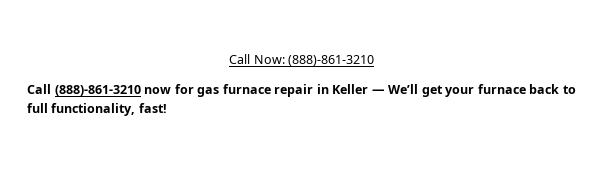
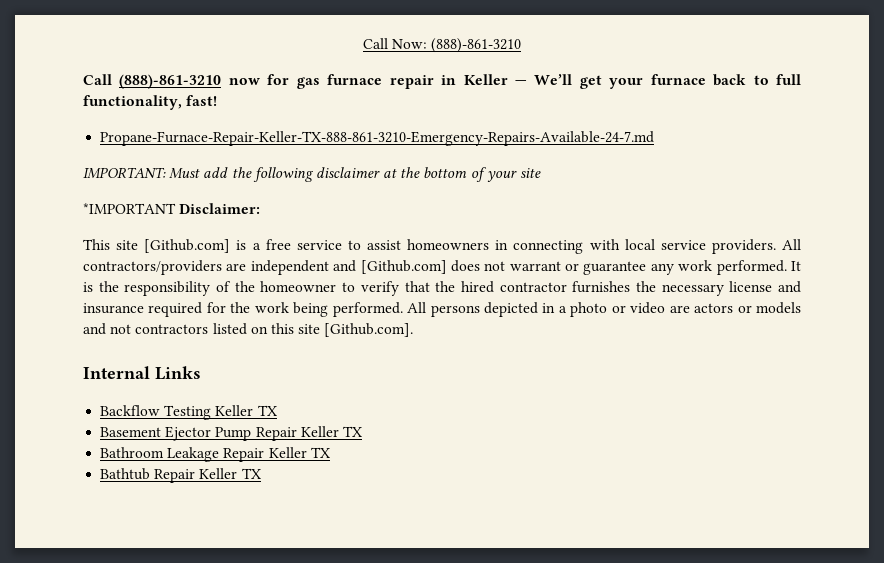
(167, 108) none -> [100,131,655,146] [83,167,542,182] [83,203,261,214] [83,239,801,254] [83,260,801,275] [83,281,801,296] [83,302,802,317] [83,323,414,337] [83,366,201,380] [100,405,277,420] [100,426,362,441] [100,447,330,462] [100,468,261,483] // Propane-Furnace-Repair-Keller-TX-888-861-3210-Emergency-Repairs-Available-24-7.md // IMPORTANT: Must add the following disclaimer at the bottom of your site // *IMPORTANT Disclaimer: // This site [Github.com] is a free service to assist homeowners in connecting with local service providers. All contractors/providers are independent and [Github.com] does not warrant or guarantee any work performed. It is the responsibility of the homeowner to verify that the hired contractor furnishes the necessary license and insurance required for the work being performed. All persons depicted in a photo or video are actors or models and not contractors listed on this site [Github.com]. // Internal Links // Backflow Testing Keller TX // Basement Ejector Pump Repair Keller TX // Bathroom Leakage Repair Keller TX // Bathtub Repair Keller TX

